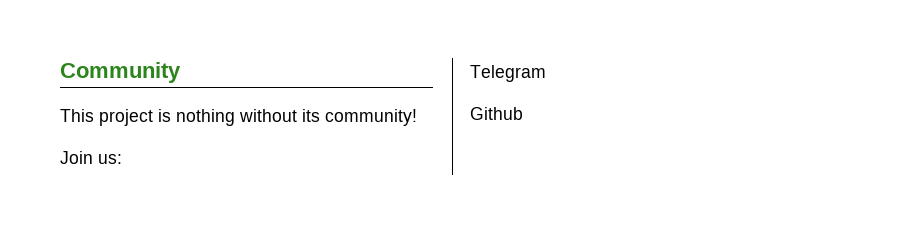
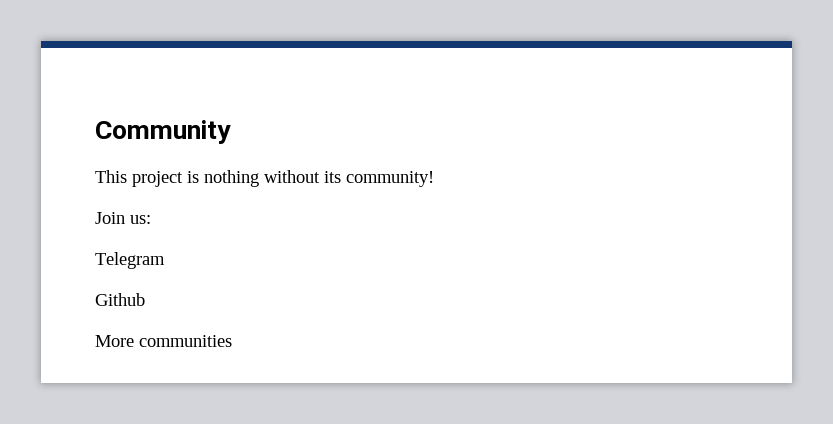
(523, 113) none -> [95,335,232,347] // More communities

